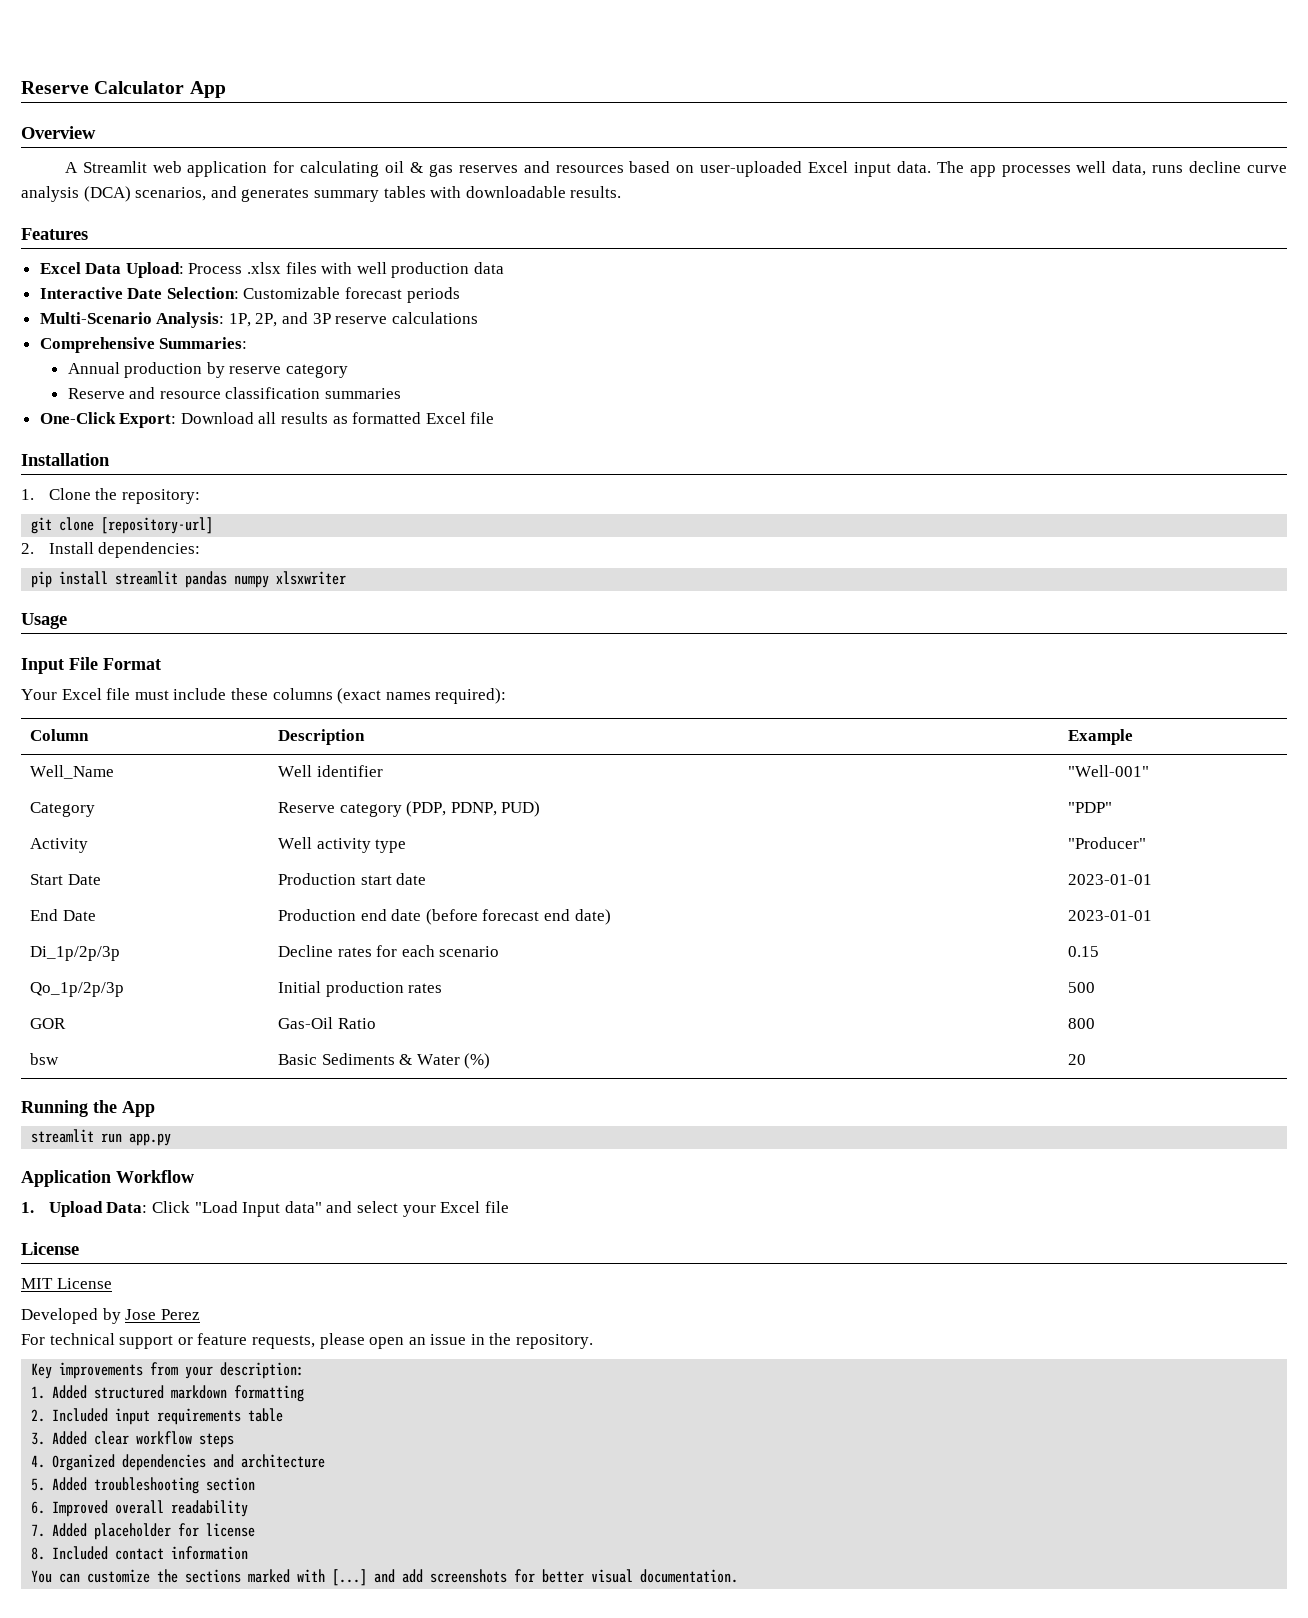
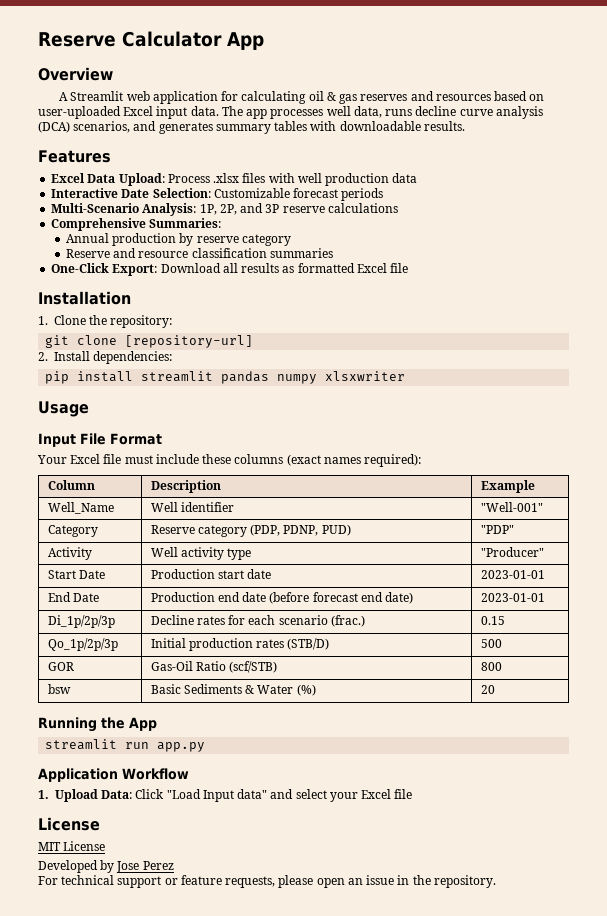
(500, 951) none -> [330,615,365,627] (frac.)
(443, 988) none -> [287,638,330,650] (STB/D)
(376, 1023) none -> [229,661,278,673] (scf/STB)
[31,1362,305,1379] [31,1385,305,1402] [31,1408,284,1425] [31,1431,235,1448] [31,1454,326,1471] [31,1477,256,1494] [31,1500,249,1517] [31,1523,256,1540] [31,1546,249,1560] [31,1569,739,1586] // Key improvements from your description: // 1. Added structured markdown formatting // 2. Included input requirements table // 3. Added clear workflow steps // 4. Organized dependencies and architecture // 5. Added troubleshooting section // 6. Improved overall readability // 7. Added placeholder for license // 8. Included contact information // You can customize the sections marked with [...] and add screenshots for better visual documentation. -> (496, 881) none

